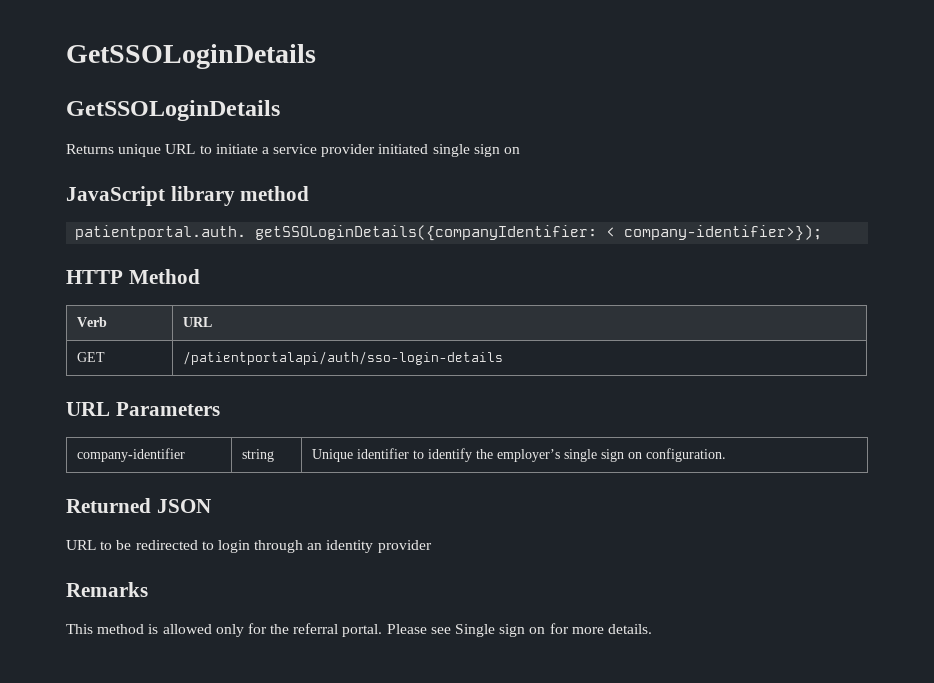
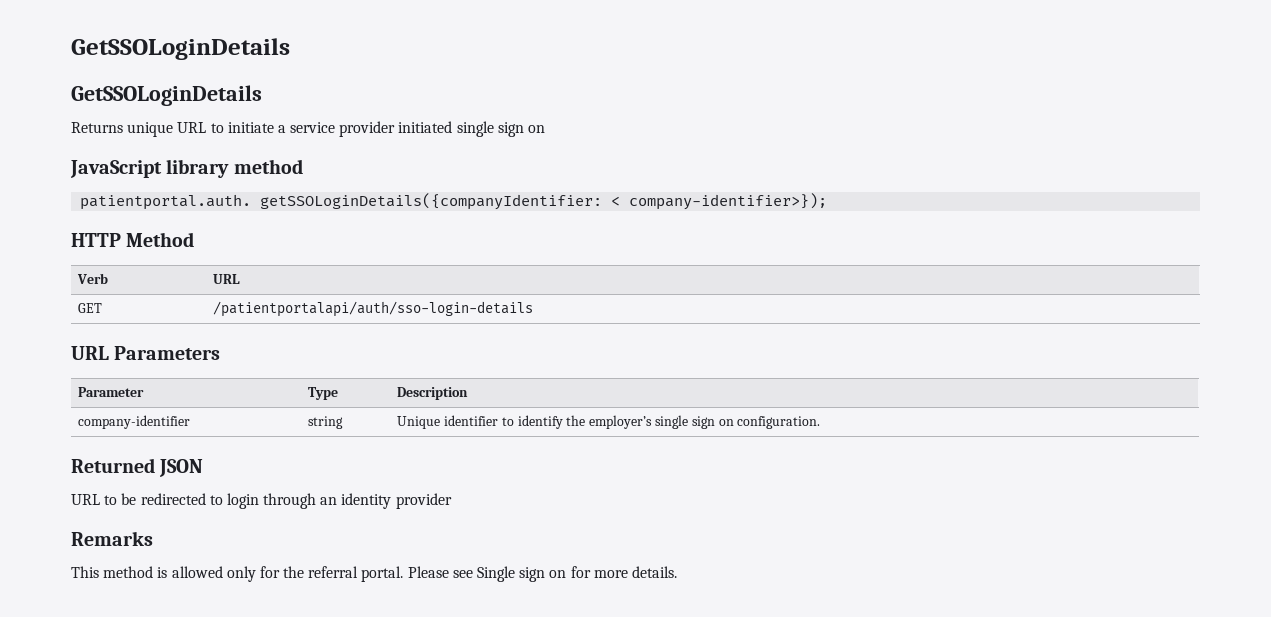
(220, 409) none -> [78,387,145,397] [308,387,339,400] [397,387,469,400] // Parameter | Type | Description

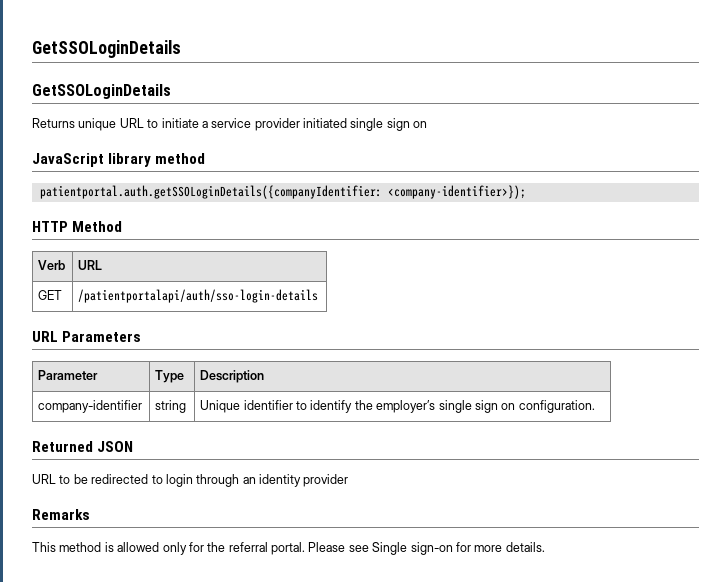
[80,193,828,210] patientportal.auth. getSSOLoginDetails({companyIdentifier: < company-identifier>}); -> [39,185,526,199] patientportal.auth.getSSOLoginDetails({companyIdentifier: <company-identifier>});
[519,567,567,582] sign on -> [410,542,453,555] sign-on

